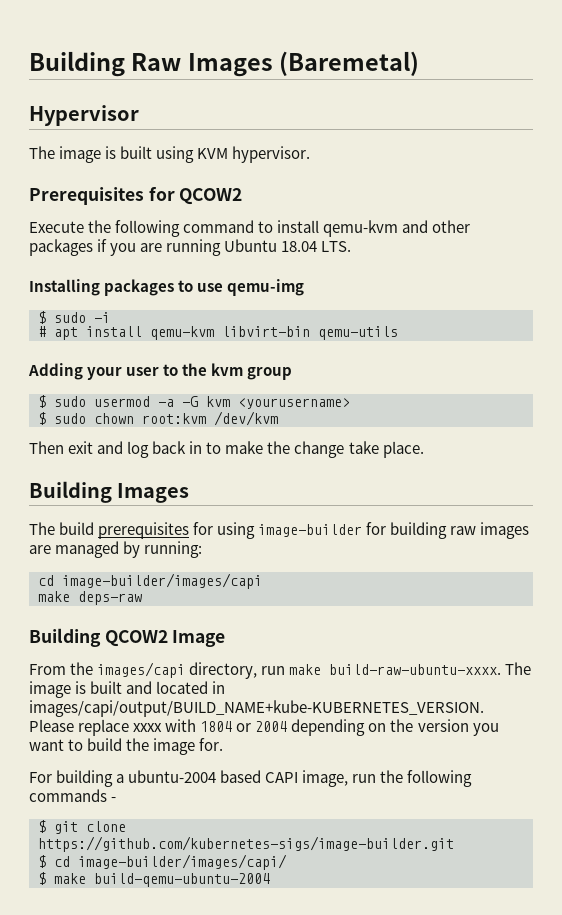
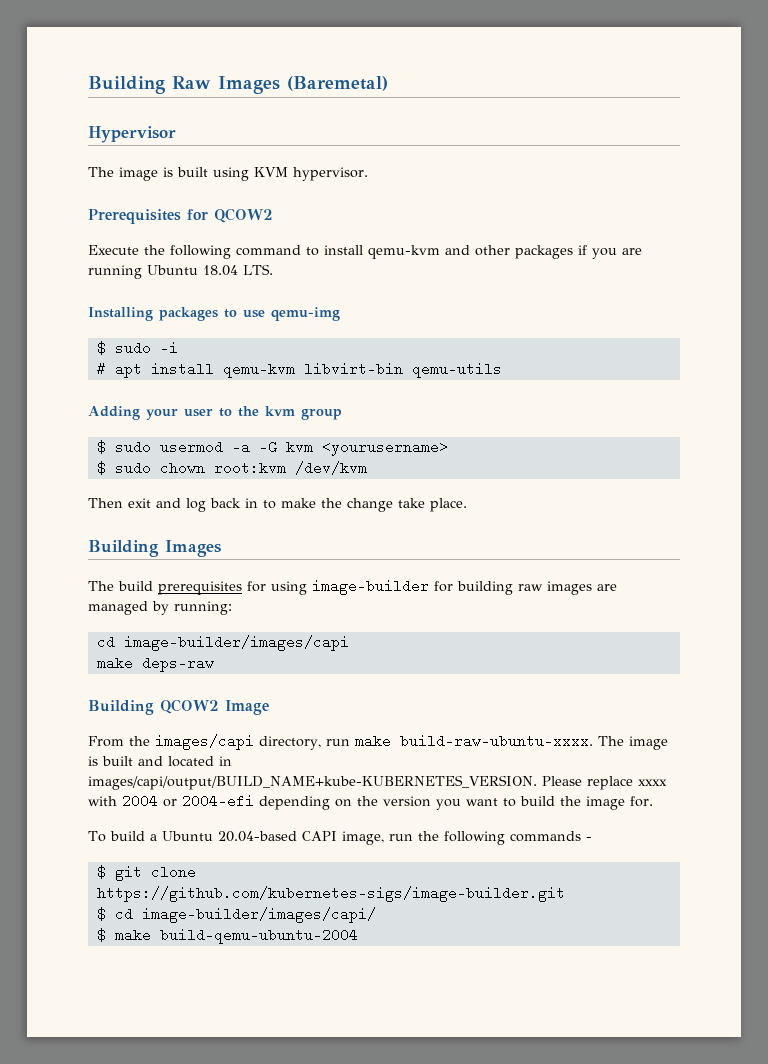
[200,721,288,732] 1804 or 2004 -> [122,794,254,808] 2004 or 2004-efi
[29,770,262,787] For building a ubuntu-2004 based -> [88,831,297,842] To build a Ubuntu 20.04-based

